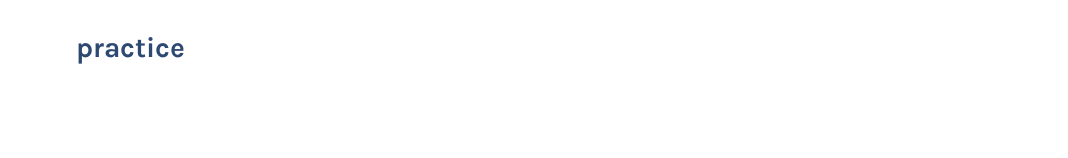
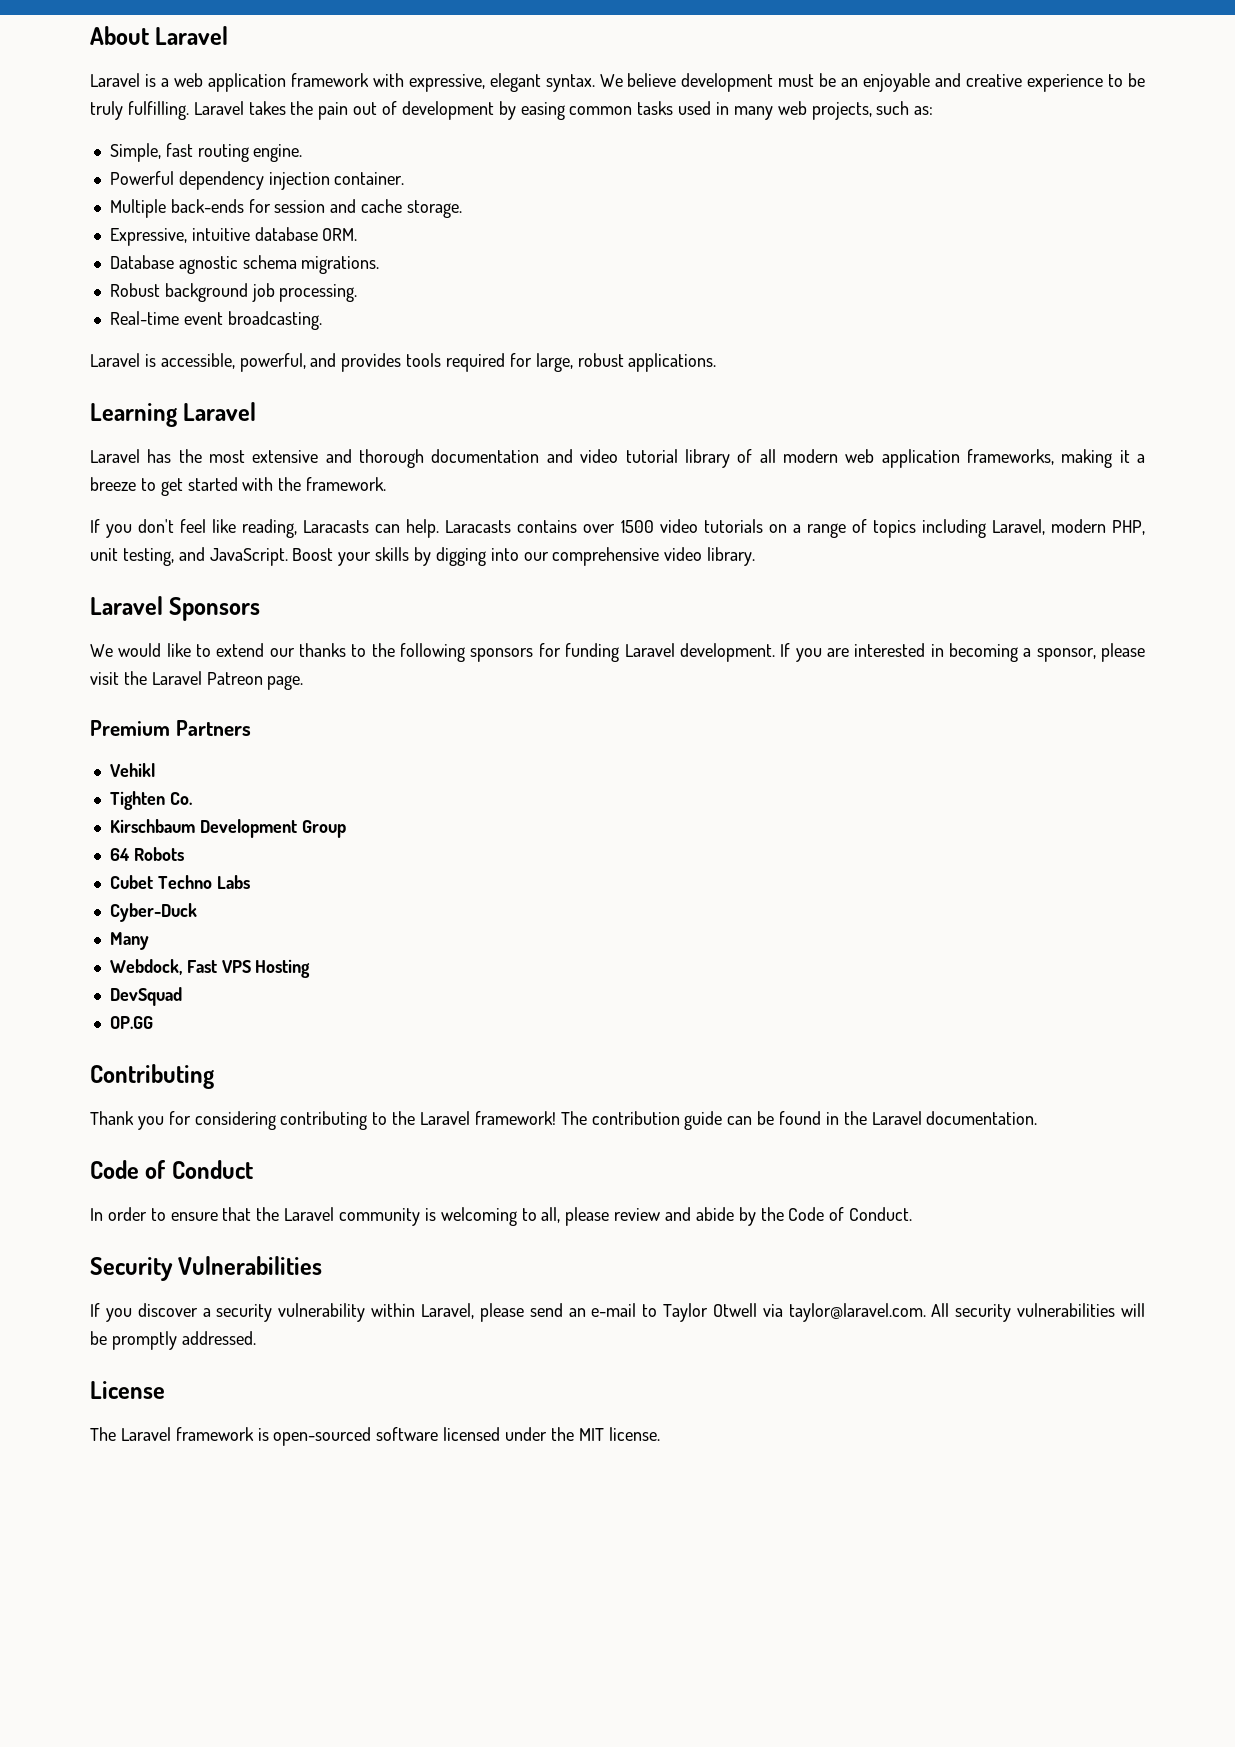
[76,37,185,64] practice -> [90,26,229,45] [90,73,1146,92] [90,101,934,120] [109,143,303,162] [109,171,405,190] [109,199,462,218] [109,227,358,246] [109,255,380,274] [109,283,358,302] [109,311,322,330] [90,353,717,372] [90,402,257,427] [90,449,1146,468] [90,477,387,496] [90,519,1146,538] [90,547,756,566] [90,596,261,621] [90,643,1145,662] [90,671,304,690] [90,720,251,736] [109,763,155,777] [109,791,192,810] [109,819,346,838] [109,847,184,861] [109,875,250,889] [109,903,197,922] [109,932,149,950] [109,959,311,978] [109,987,182,1006] [109,1016,153,1029] [90,1064,214,1089] [90,1111,1038,1130] [90,1160,253,1179] [90,1207,913,1226] [90,1256,323,1281] [90,1303,1145,1322] [90,1331,256,1350] [90,1381,165,1399] [90,1427,660,1446] About Laravel // Laravel is a web application framework with expressive, elegant syntax. We believe development must be an enjoyable and creative experience to be truly fulfilling. Laravel takes the pain out of development by easing common tasks used in many web projects, such as: // Simple, fast routing engine. // Powerful dependency injection container. // Multiple back-ends for session and cache storage. // Expressive, intuitive database ORM. // Database agnostic schema migrations. // Robust background job processing. // Real-time event broadcasting. // Laravel is accessible, powerful, and provides tools required for large, robust applications. // Learning Laravel // Laravel has the most extensive and thorough documentation and video tutorial library of all modern web application frameworks, making it a breeze to get started with the framework. // If you don't feel like reading, Laracasts can help. Laracasts contains over 1500 video tutorials on a range of topics including Laravel, modern PHP, unit testing, and JavaScript. Boost your skills by digging into our comprehensive video library. // Laravel Sponsors // We would like to extend our thanks to the following sponsors for funding Laravel development. If you are interested in becoming a sponsor, please visit the Laravel Patreon page. // Premium Partners // Vehikl // Tighten Co. // Kirschbaum Development Group // 64 Robots // Cubet Techno Labs // Cyber-Duck // Many // Webdock, Fast VPS Hosting // DevSquad // OP.GG // Contributing // Thank you for considering contributing to the Laravel framework! The contribution guide can be found in the Laravel documentation. // Code of Conduct // In order to ensure that the Laravel community is welcoming to all, please review and abide by the Code of Conduct. // Security Vulnerabilities // If you discover a security vulnerability within Laravel, please send an e-mail to Taylor Otwell via taylor@laravel.com. All security vulnerabilities will be promptly addressed. // License // The Laravel framework is open-sourced software licensed under the MIT license.

